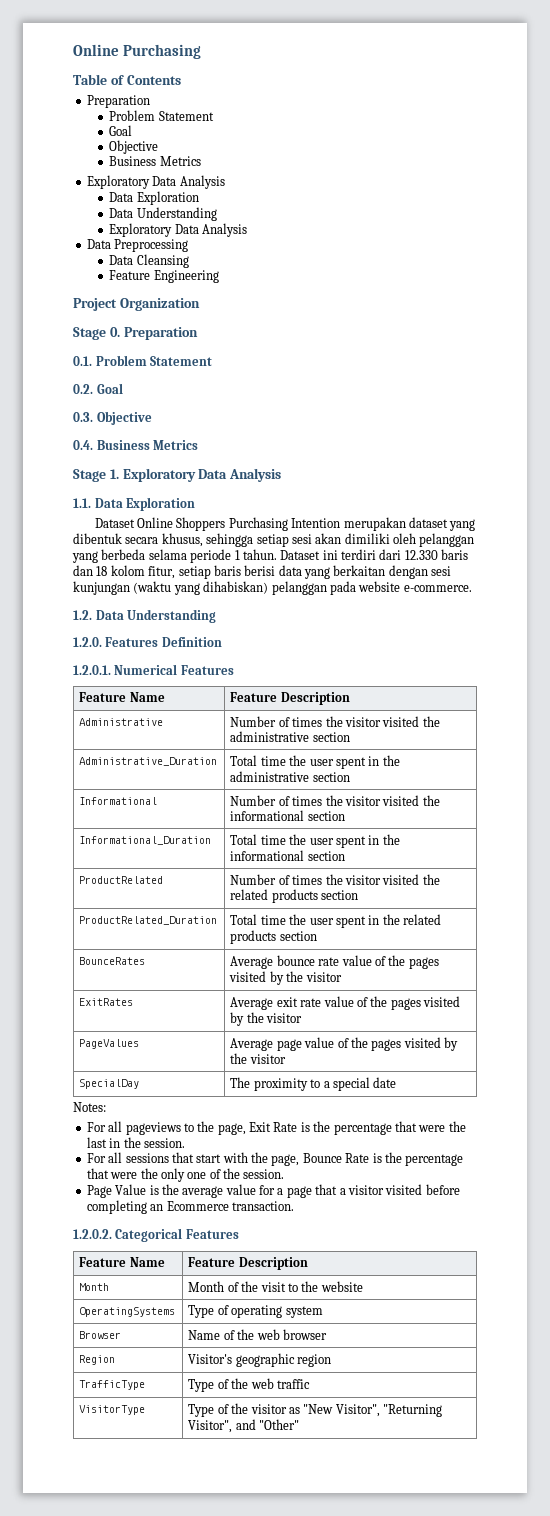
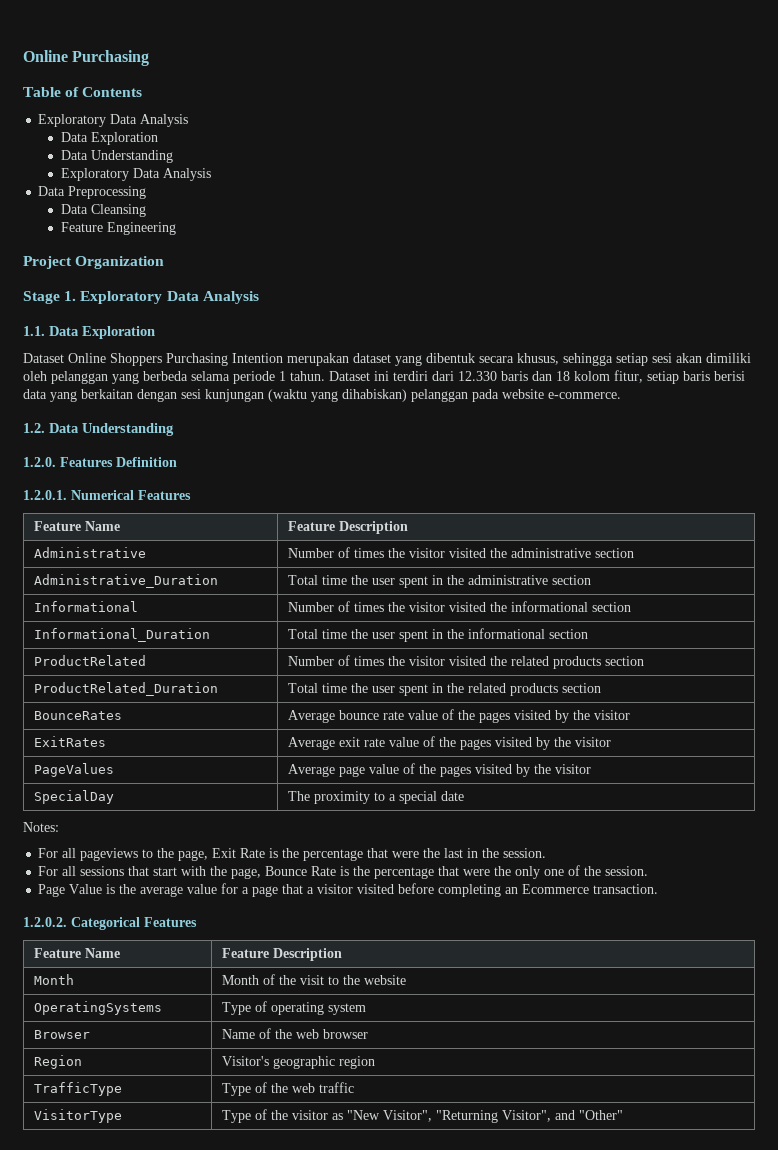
[86,95,150,108] [109,110,214,121] [109,125,133,136] [109,140,159,154] [109,156,201,166] // Preparation // Problem Statement // Goal // Objective // Business Metrics -> (143, 92) none
[73,327,198,340] [73,355,213,366] [73,383,123,394] [73,411,152,425] [73,440,199,450] // Stage 0. Preparation // 0.1. Problem Statement // 0.2. Goal // 0.3. Objective // 0.4. Business Metrics -> (165, 262) none

